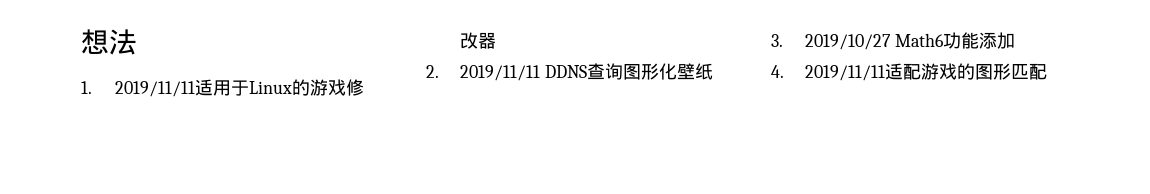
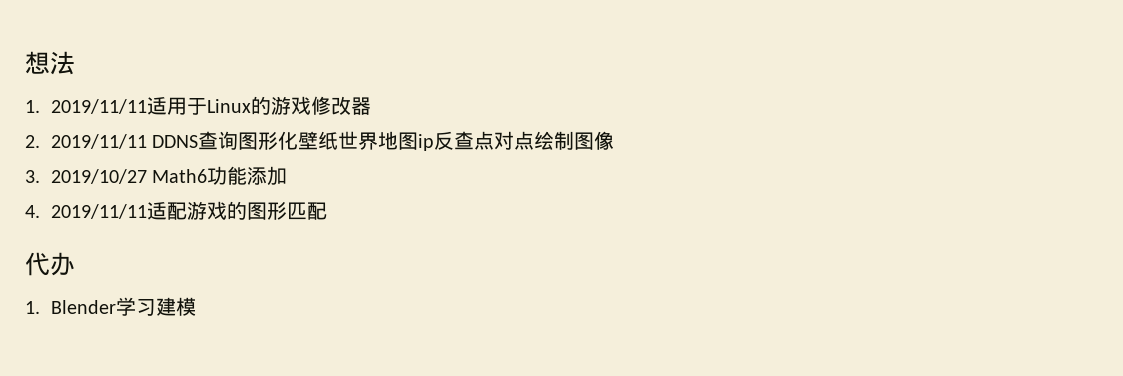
(714, 71) none -> [338,131,615,151] 世界地图ip反查点对点绘制图像
(1048, 71) none -> [25,252,75,276] [25,297,196,316] // 代办 // 1. Blender学习建模

